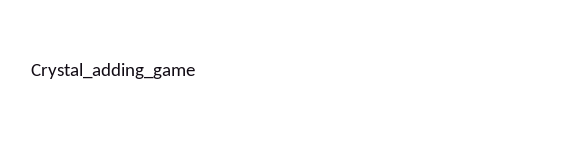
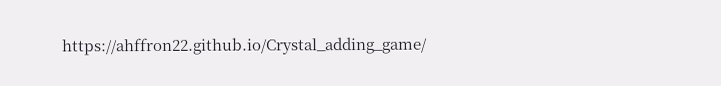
[31,63,195,79] Crystal_adding_game -> [61,36,428,56] https://ahffron22.github.io/Crystal_adding_game/

